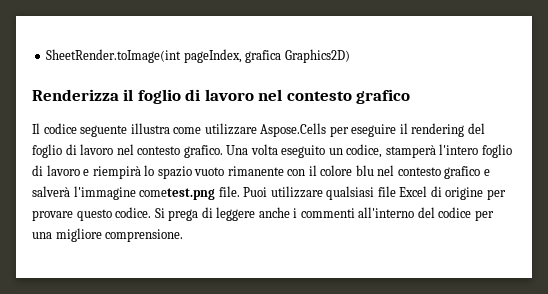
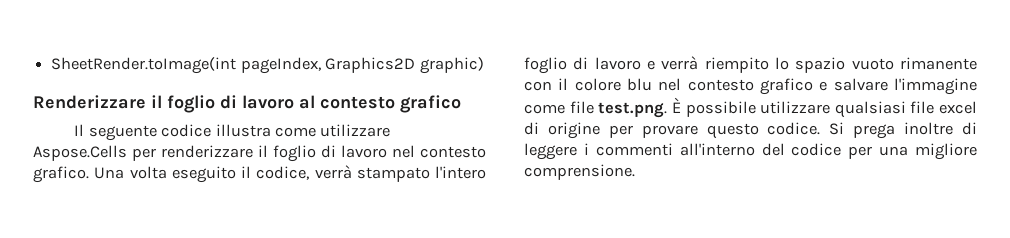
[245,49,350,63] [32,89,283,104] grafica Graphics2D) // Renderizza il foglio di lavoro nel -> [325,57,484,74] [33,95,315,113] Graphics2D graphic) // Renderizzare il foglio di lavoro al
[43,123,128,137] codice seguente -> [88,124,212,141] seguente codice
[351,123,485,137] eseguire il rendering del -> [161,145,268,158] renderizzare il
[328,144,436,158] un codice, stamperà -> [241,165,430,182] il codice, verrà stampato
[92,166,141,179] riempirà -> [661,56,769,73] verrà riempito
[32,186,268,200] salverà l'immagine cometest.png file. Puoi -> [833,78,977,95] [524,97,756,118] salvare l'immagine come file test.png. È possibile
[399,186,428,197] Excel -> [939,101,977,114] excel
(199, 215) none -> [904,122,954,135] inoltre
[258,207,290,218] anche -> (577, 151) none

